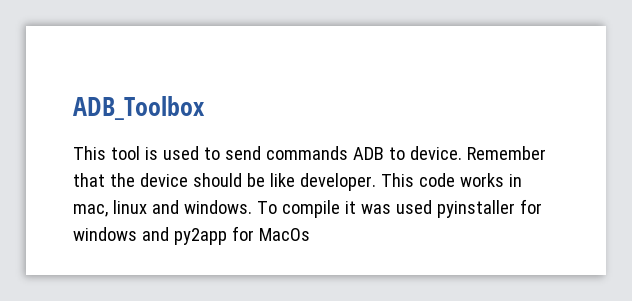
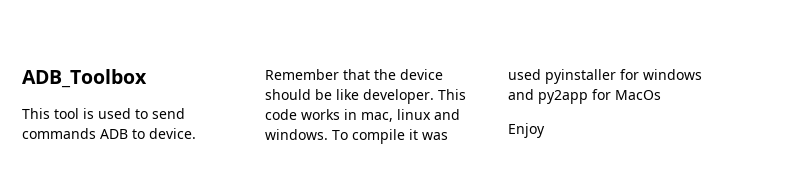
(310, 234) none -> [508,123,545,138] // Enjoy

